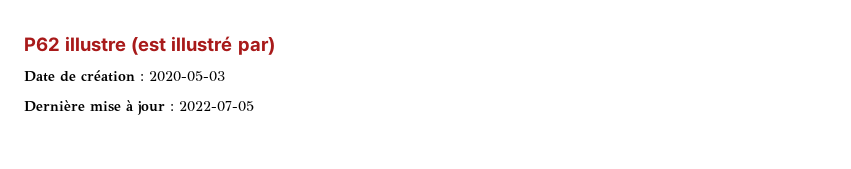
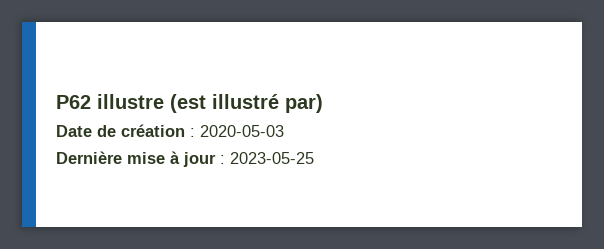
[179,101,254,112] 2022-07-05 -> [230,152,314,164] 2023-05-25

